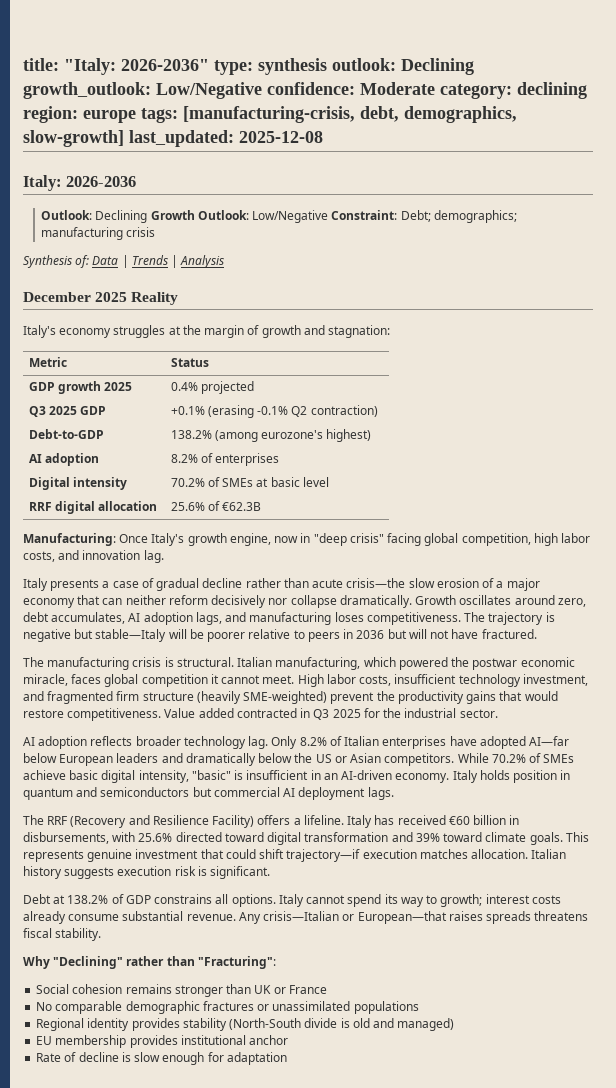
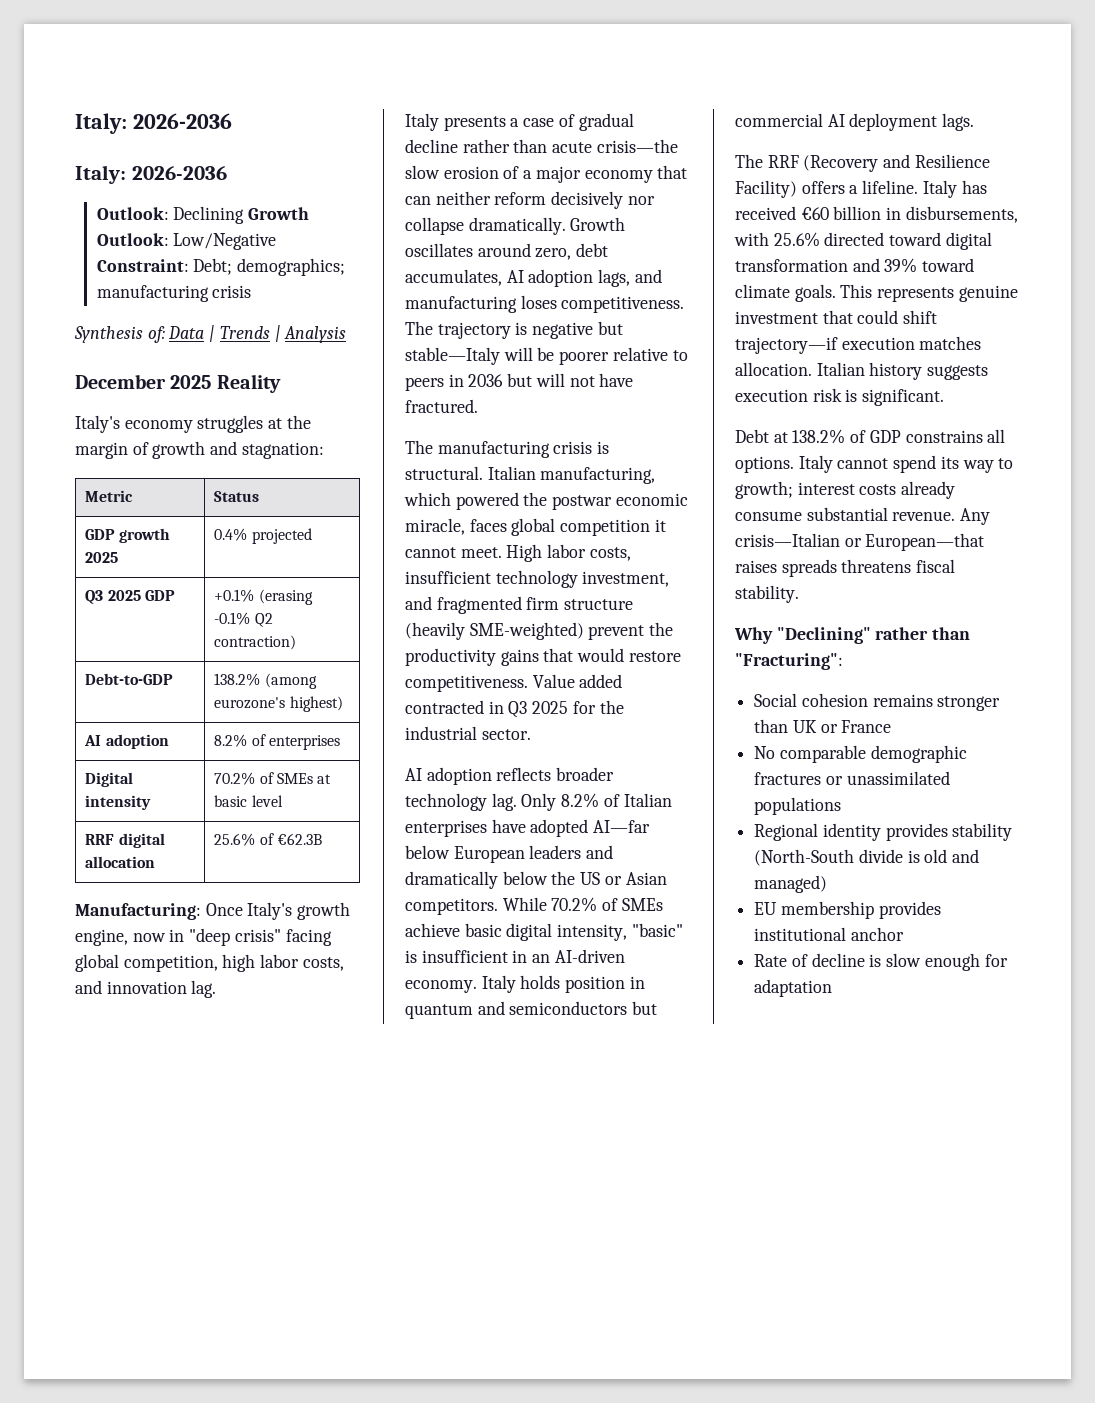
[23,58,474,75] [23,82,587,99] [23,106,517,123] [23,130,323,147] title: "Italy: 2026-2036" type: synthesis outlook: Declining growth_outlook: Low/Negative confidence: Moderate category: declining region: europe tags: [manufacturing-crisis, debt, demographics, slow-growth] last_updated: 2025-12-08 -> [75,113,232,134] Italy: 2026-2036

